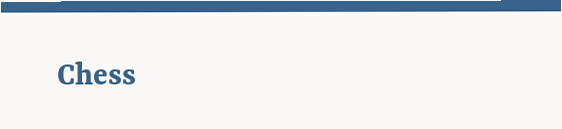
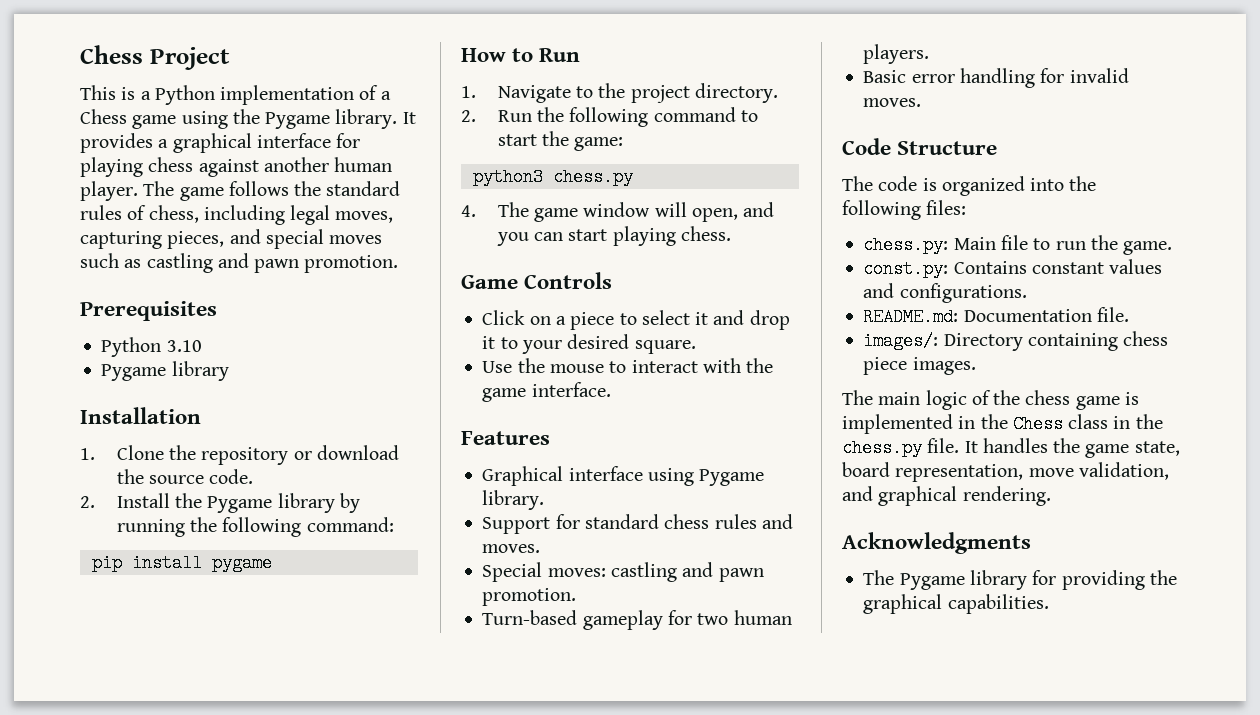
[56,61,137,85] Chess -> [80,45,230,70] [80,85,391,105] [80,109,416,129] [80,133,361,153] [80,157,393,177] [80,181,401,201] [80,205,394,225] [80,229,383,249] [80,253,399,273] [80,301,217,321] [101,337,202,357] [101,361,229,381] [80,407,201,424] [80,445,399,465] [116,469,254,484] [80,493,360,513] [116,517,394,537] [91,554,272,572] [461,48,581,62] [461,83,778,103] [461,107,758,127] [497,131,624,151] [472,168,633,186] [461,202,775,222] [496,226,731,246] [461,272,613,289] [482,310,790,330] [482,334,696,354] [482,358,774,373] [482,382,611,402] [461,431,550,445] [482,466,765,486] [482,490,545,510] [482,514,793,534] [482,544,541,553] [482,562,764,582] [482,588,577,606] [482,610,792,630] [863,44,930,64] [863,68,1129,88] [863,98,922,107] [842,138,998,155] [842,176,1097,196] [842,200,967,220] [863,235,1173,255] [863,259,1163,278] [863,283,1027,303] [863,307,1129,326] [863,331,1169,351] [863,357,976,375] [842,390,1139,410] [842,414,1163,434] [842,438,1180,458] [842,462,1169,482] [842,486,1051,506] [842,532,1031,554] [863,570,1177,590] [863,594,1049,614] Chess Project // This is a Python implementation of a Chess game using the Pygame library. It provides a graphical interface for playing chess against another human player. The game follows the standard rules of chess, including legal moves, capturing pieces, and special moves such as castling and pawn promotion. // Prerequisites // Python 3.10 // Pygame library // Installation // 1. Clone the repository or download the source code. // 2. Install the Pygame library by running the following command: // pip install pygame // How to Run // 1. Navigate to the project directory. // 2. Run the following command to start the game: // python3 chess.py // 4. The game window will open, and you can start playing chess. // Game Controls // Click on a piece to select it and drop it to your desired square. // Use the mouse to interact with the game interface. // Features // Graphical interface using Pygame library. // Support for standard chess rules and moves. // Special moves: castling and pawn promotion. // Turn-based gameplay for two human players. // Basic error handling for invalid moves. // Code Structure // The code is organized into the following files: // chess.py: Main file to run the game. // const.py: Contains constant values and configurations. // README.md: Documentation file. // images/: Directory containing chess piece images. // The main logic of the chess game is implemented in the Chess class in the chess.py file. It handles the game state, board representation, move validation, and graphical rendering. // Acknowledgments // The Pygame library for providing the graphical capabilities.

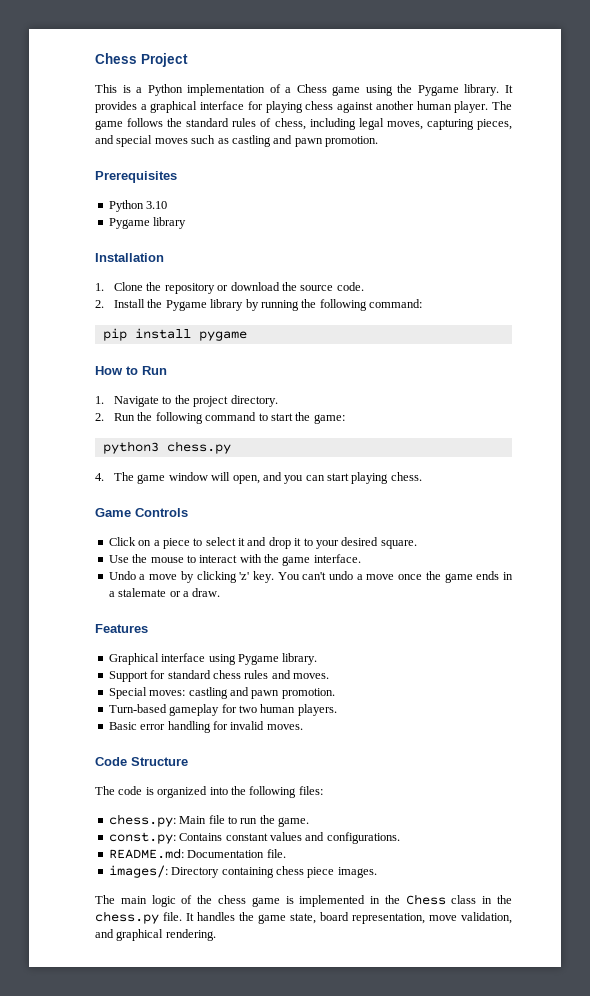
(611, 389) none -> [108,571,513,583] [108,588,221,597] // Undo a move by clicking 'z' key. You can't undo a move once the game ends in a stalemate or a draw.
[842,532,1031,554] [863,570,1177,590] [863,594,1049,614] // Acknowledgments // The Pygame library for providing the graphical capabilities. -> (216, 935) none

